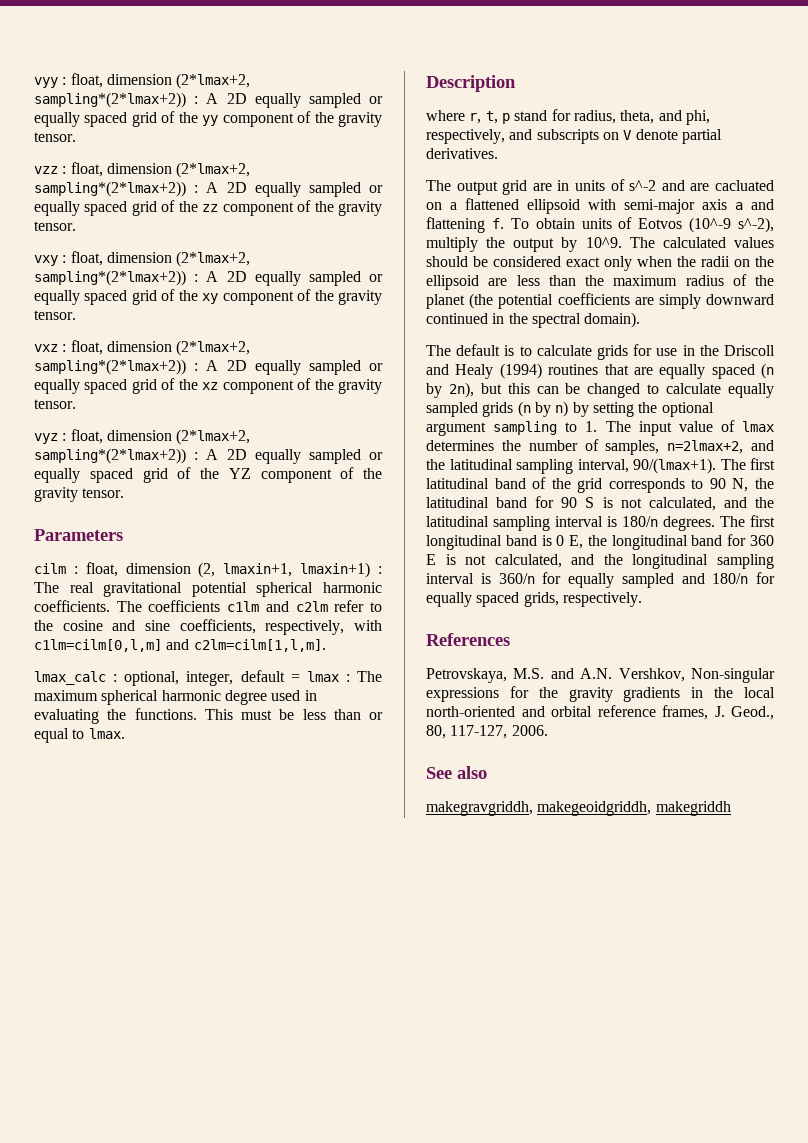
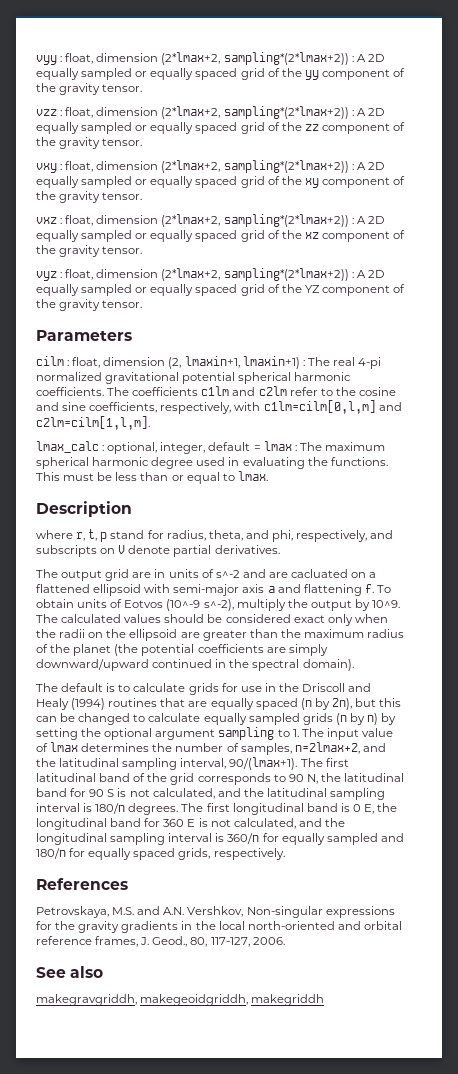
(94, 587) none -> [358,357,382,369] [36,372,102,381] 4-pi normalized
[516,275,540,286] less -> [202,630,247,641] greater
[706,294,774,305] downward -> [36,659,149,671] downward/upward

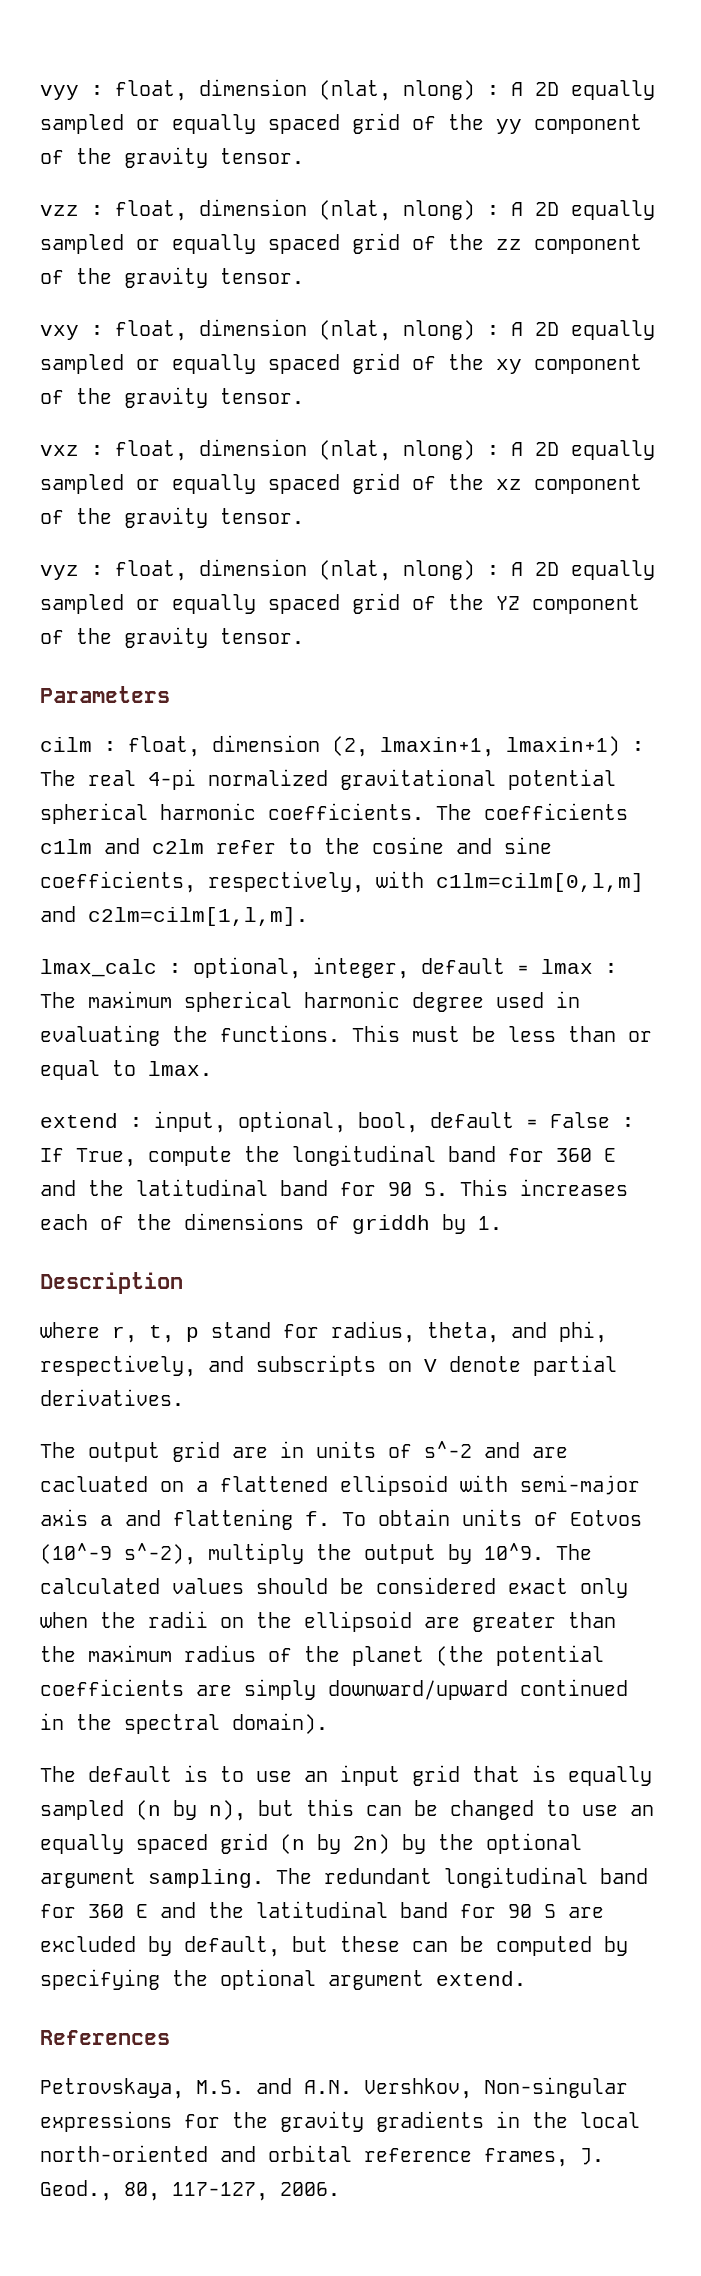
[161,52,349,65] (2*lmax+2, sampling*(2*lmax+2)) -> [319,80,475,101] (nlat, nlong)
[161,106,349,119] (2*lmax+2, sampling*(2*lmax+2)) -> [319,200,475,221] (nlat, nlong)
[161,160,349,173] (2*lmax+2, sampling*(2*lmax+2)) -> [319,320,475,341] (nlat, nlong)
[161,214,349,227] (2*lmax+2, sampling*(2*lmax+2)) -> [319,440,475,461] (nlat, nlong)
[161,268,349,281] (2*lmax+2, sampling*(2*lmax+2)) -> [319,560,475,581] (nlat, nlong)
(268, 476) none -> [40,1111,634,1133] [40,1145,616,1167] [40,1179,628,1196] [40,1213,502,1234] // extend : input, optional, bool, default = False : If True, compute the longitudinal band for 360 E and the latitudinal band for 90 S. This increases each of the dimensions of griddh by 1.
[133,683,372,695] [36,698,352,710] calculate grids for use in the Driscoll and Healy (1994) routines that are equally spaced (n by 2n), -> [256,1765,652,1786] [40,1800,246,1821] use an input grid that is equally sampled (n by n),
[148,713,397,725] [36,727,393,740] [36,742,386,755] [36,757,349,770] [36,773,405,785] [36,788,386,800] [36,803,398,815] [36,818,345,830] [36,833,404,845] [36,848,285,860] calculate equally sampled grids (n by n) by setting the optional argument sampling to 1. The input value of lmax determines the number of samples, n=2lmax+2, and the latitudinal sampling interval, 90/(lmax+1). The first latitudinal band of the grid corresponds to 90 N, the latitudinal band for 90 S is not calculated, and the latitudinal sampling interval is 180/n degrees. The first longitudinal band is 0 E, the longitudinal band for 360 E is not calculated, and the longitudinal sampling interval is 360/n for equally sampled and 180/n for equally spaced grids, respectively. -> [582,1805,654,1816] [40,1833,582,1854] [40,1867,648,1888] [40,1901,604,1918] [40,1936,628,1957] [40,1969,526,1990] use an equally spaced grid (n by 2n) by the optional argument sampling. The redundant longitudinal band for 360 E and the latitudinal band for 90 S are excluded by default, but these can be computed by specifying the optional argument extend.
[36,966,104,978] [36,994,325,1006] // See also // makegravgriddh, makegeoidgriddh, makegriddh -> (340, 2189) none

